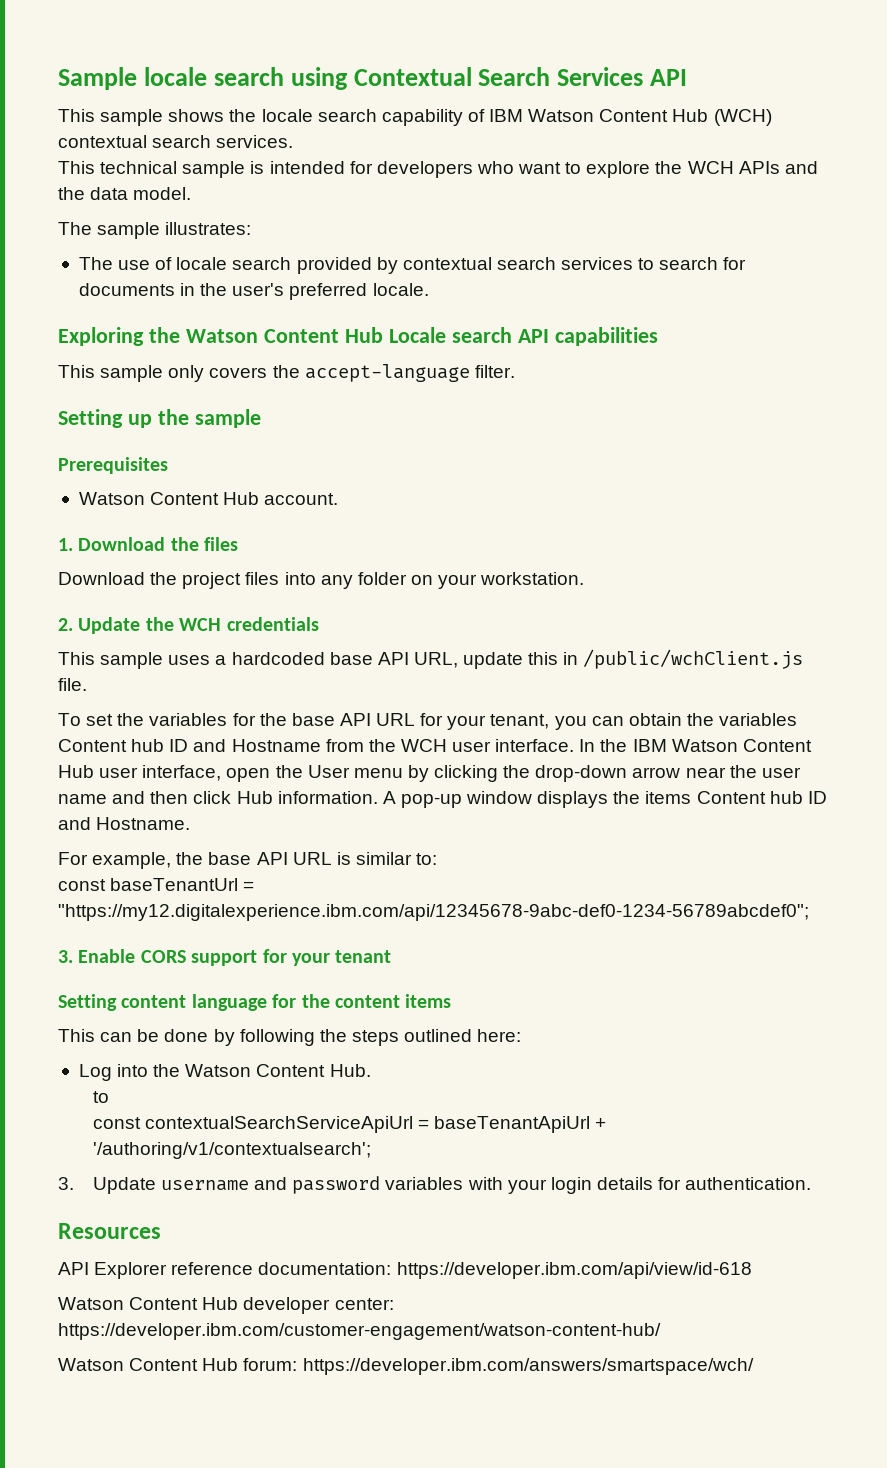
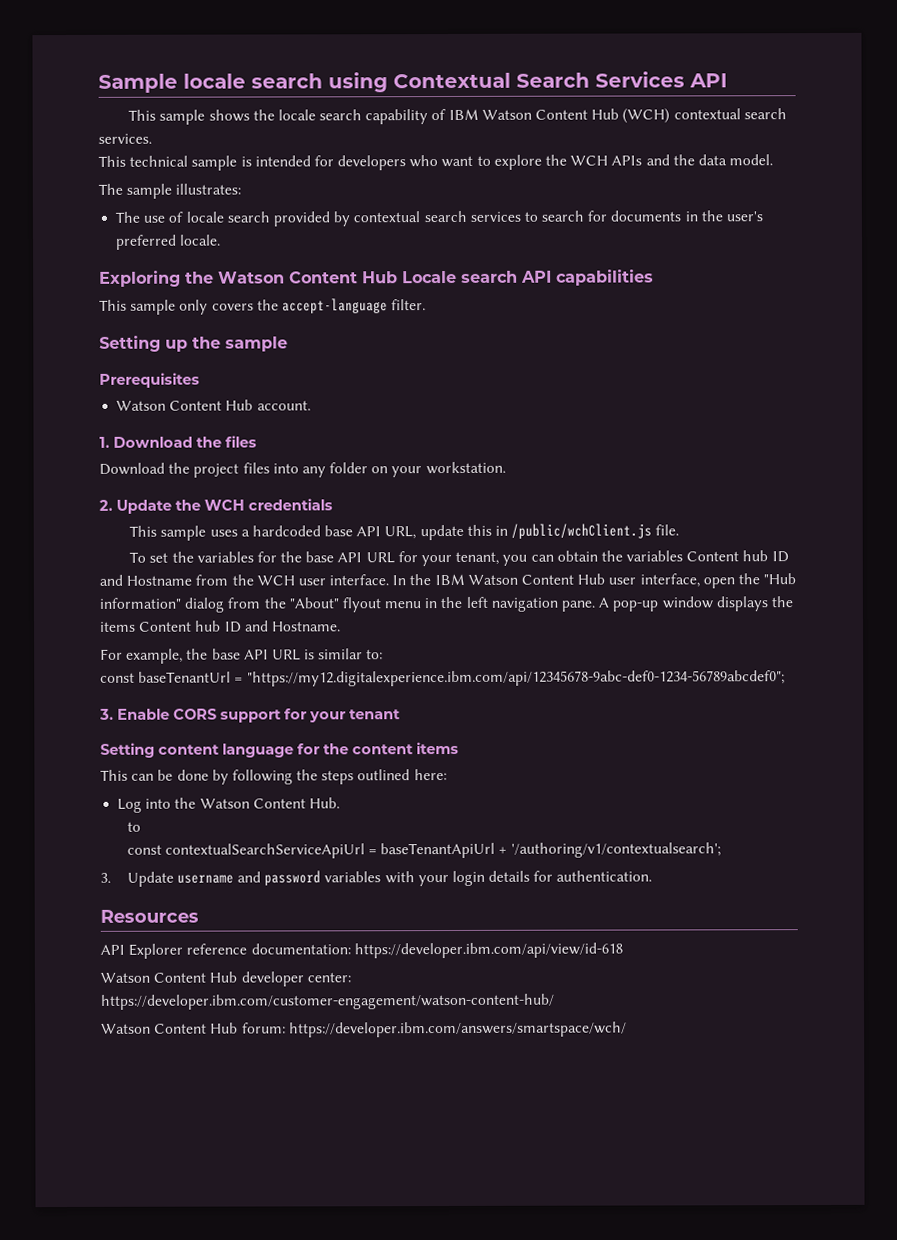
[307,765,801,782] [58,791,378,804] User menu by clicking the drop-down arrow near the user name and then click Hub information. -> [763,573,797,585] [99,596,596,613] "Hub information" dialog from the "About" flyout menu in the left navigation pane.

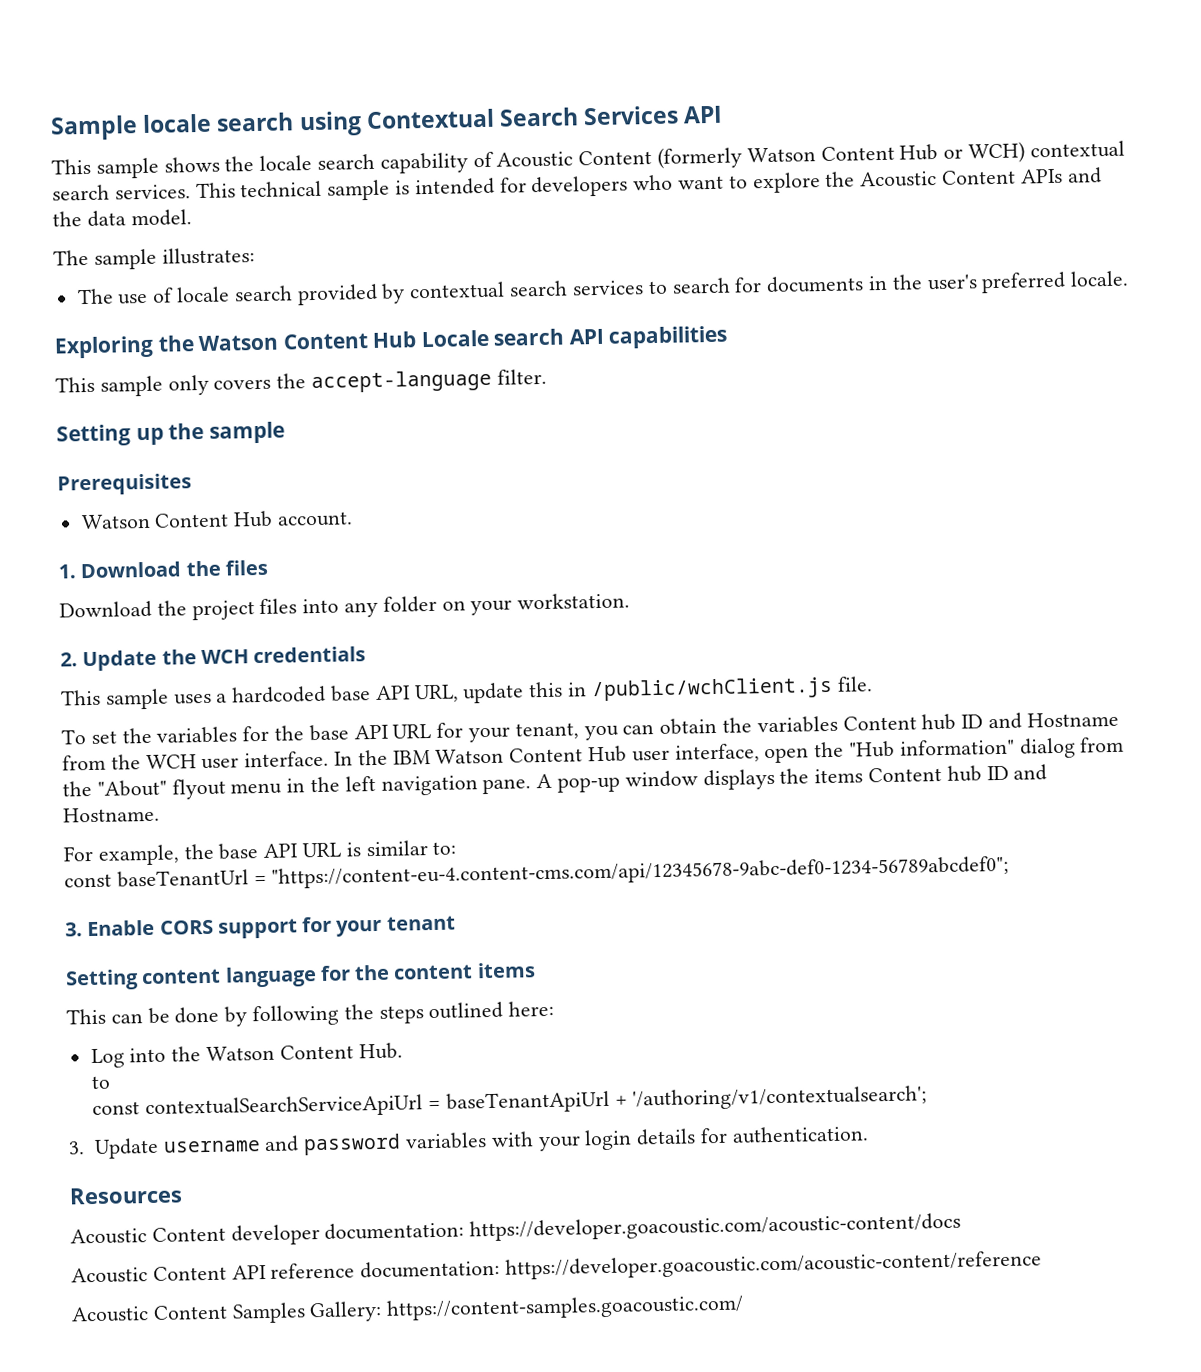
[448,108,671,124] IBM Watson Content Hub (WCH) -> [496,141,1026,169] Acoustic Content (formerly Watson Content Hub or WCH)
(152, 138) // -> (191, 192) none
[570,155,609,166] WCH -> [859,169,1017,188] Acoustic Content
[246,670,785,687] "https://my12.digitalexperience.ibm.com/api/12345678-9abc-def0-1234-56789abcdef0"; -> [271,855,1010,889] "https://content-eu-4.content-cms.com/api/12345678-9abc-def0-1234-56789abcdef0";
[100,942,623,959] [100,971,351,987] [100,993,555,1010] [101,1021,627,1038] API Explorer reference documentation: https://developer.ibm.com/api/view/id-618 // Watson Content Hub developer center: https://developer.ibm.com/customer-engagement/watson-content-hub/ // Watson Content Hub forum: https://developer.ibm.com/answers/smartspace/wch/ -> [70,1212,962,1246] [71,1250,1043,1284] [71,1294,745,1324] Acoustic Content developer documentation: https://developer.goacoustic.com/acoustic-content/docs // Acoustic Content API reference documentation: https://developer.goacoustic.com/acoustic-content/reference // Acoustic Content Samples Gallery: https://content-samples.goacoustic.com/

